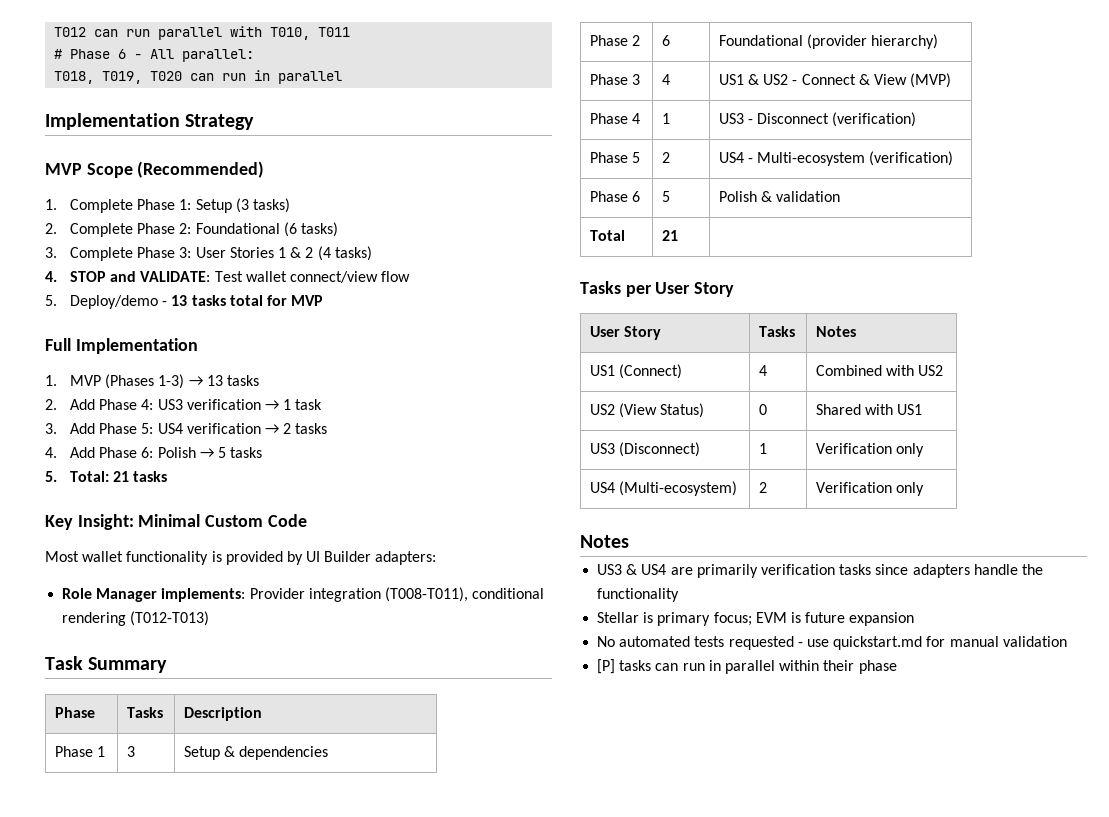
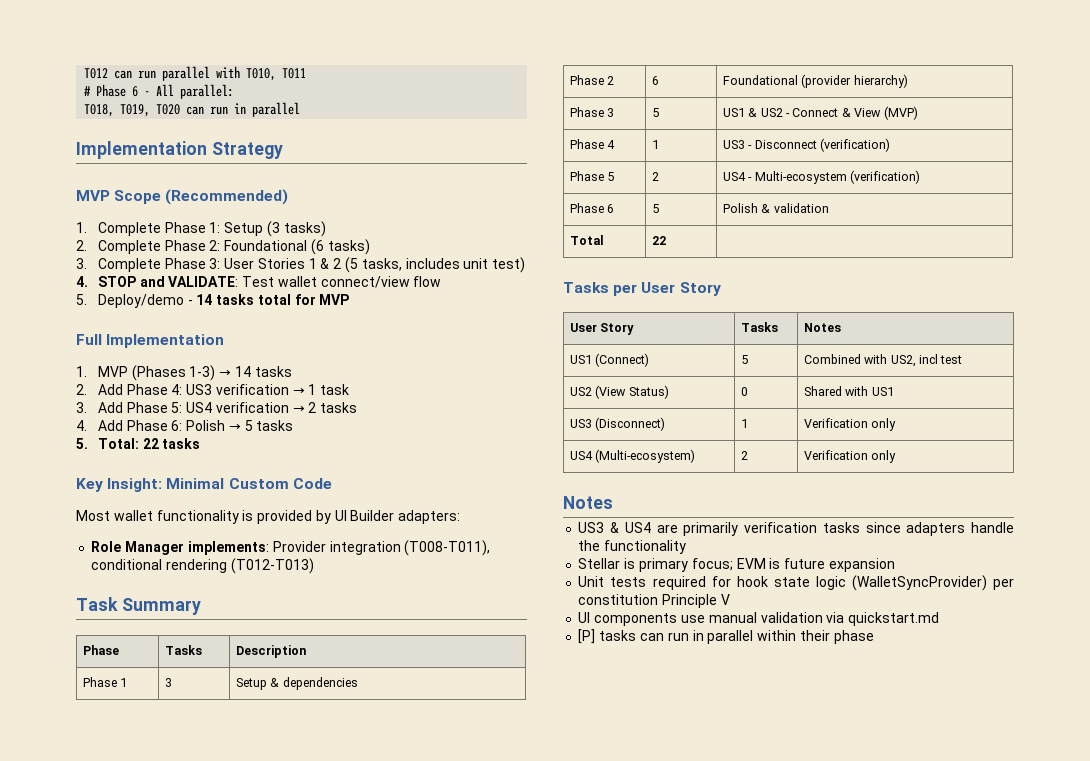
[317,246,372,261] (4 tasks) -> [345,257,526,273] (5 tasks, includes unit test)
[171,295,188,306] 13 -> [196,294,213,305] 14
[206,375,223,386] 13 -> [234,366,251,377] 14
[113,471,130,482] 21 -> [142,438,159,449] 22
[661,74,670,85] 4 -> [651,108,659,117] 5
[661,230,678,241] 21 -> [651,236,666,245] 22
[758,365,767,376] 4 -> [740,355,748,364] 5
[918,365,944,376] US2 -> [890,354,963,367] US2, incl test
[597,636,946,650] No automated tests requested - use quickstart.md for -> [578,575,1014,591] [578,594,730,608] [578,612,705,626] Unit tests required for hook state logic (WalletSyncProvider) per constitution Principle V // UI components use
(1067, 641) none -> [826,612,940,626] via quickstart.md

